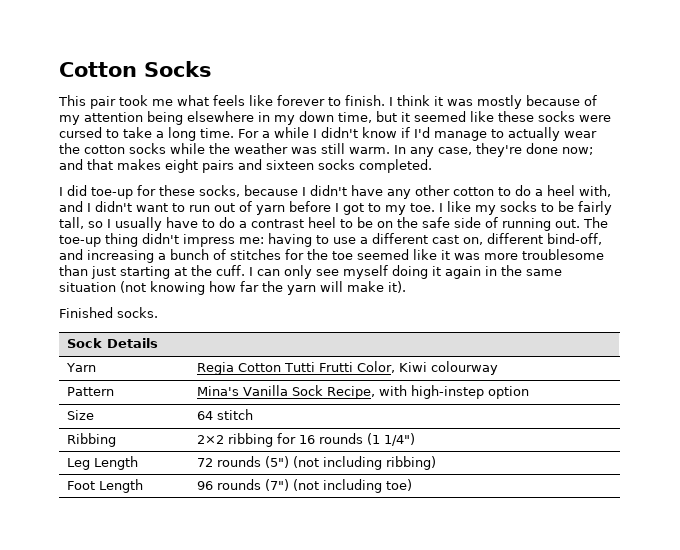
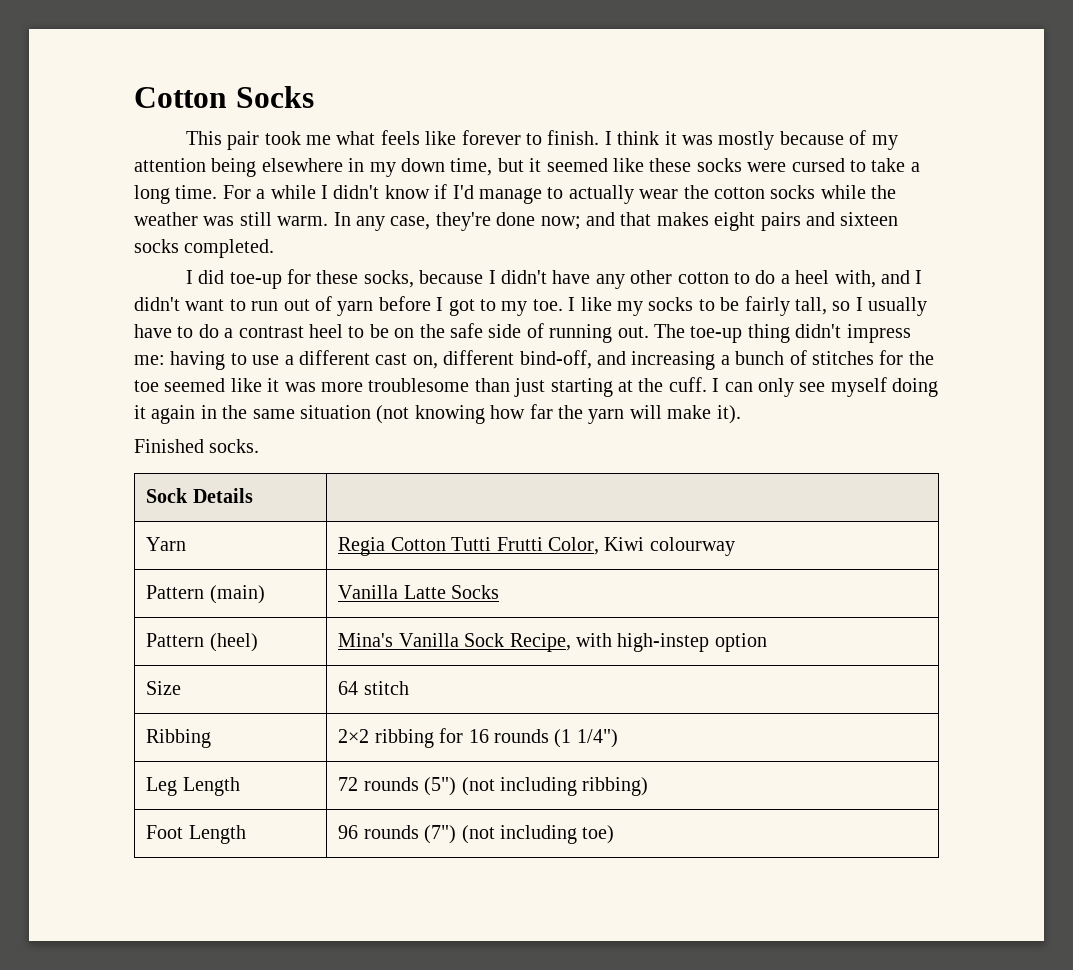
(114, 391) none -> [209,585,265,604] [338,585,500,599] [146,633,258,652] (main) | Vanilla Latte Socks // Pattern (heel)

